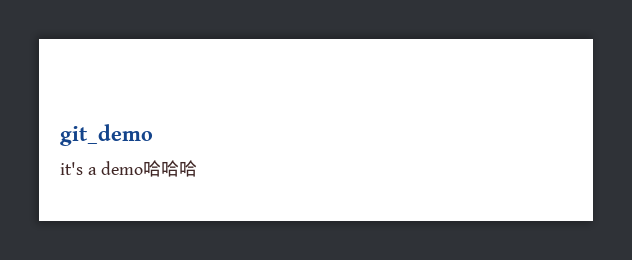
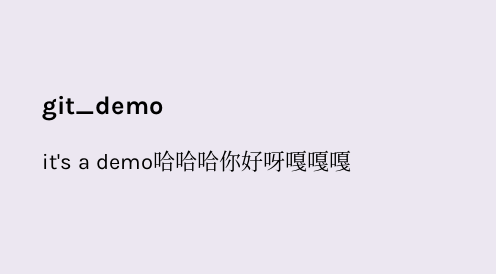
(198, 168) none -> [218,150,351,172] 你好呀嘎嘎嘎

